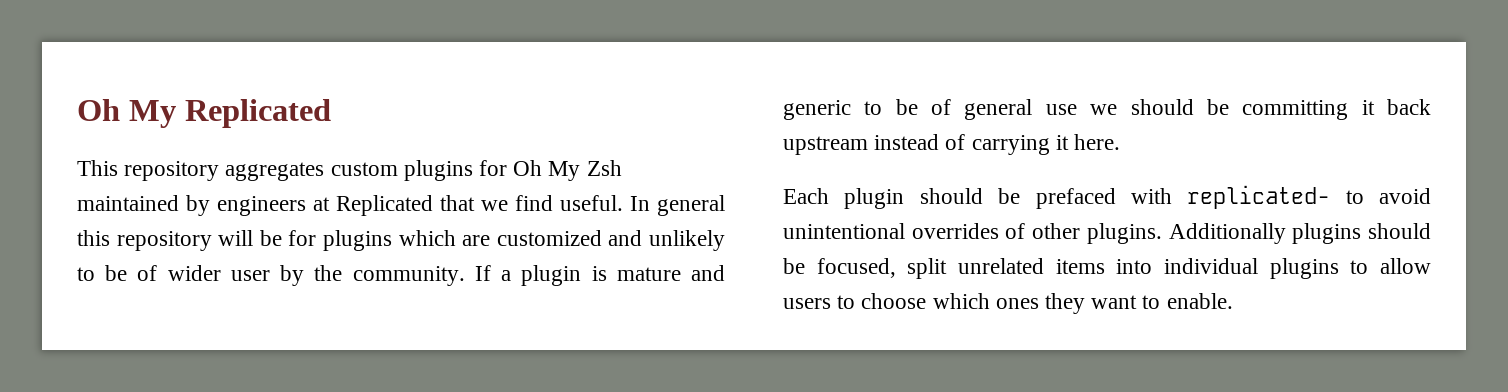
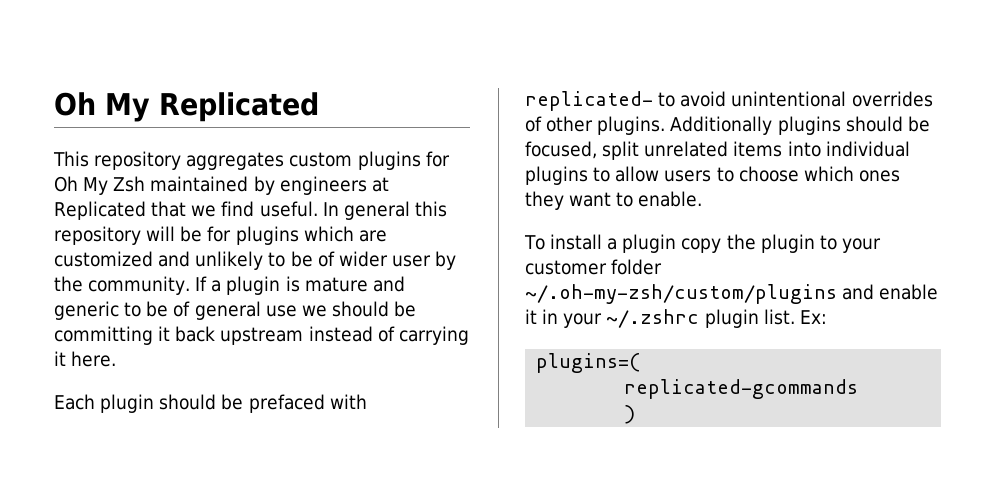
(1233, 301) none -> [524,234,882,253] [525,259,663,275] [525,284,939,304] [525,309,827,328] [536,353,641,373] [624,379,859,399] [624,405,636,424] // To install a plugin copy the plugin to your customer folder ~/.oh-my-zsh/custom/plugins and enable it in your ~/.zshrc plugin list. Ex: // plugins=( // replicated-gcommands // )

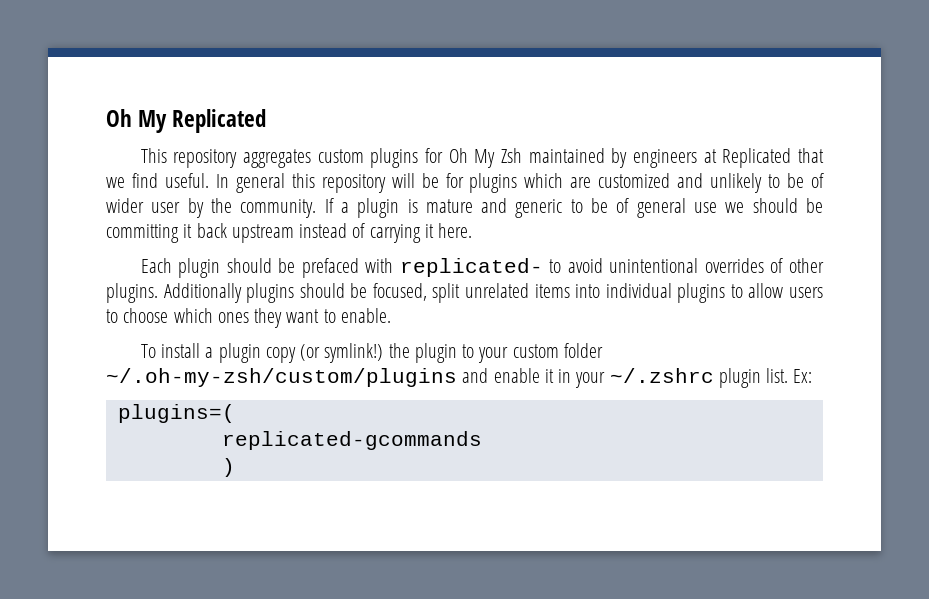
(722, 245) none -> [300,343,384,363] (or symlink!)
[525,260,607,275] customer -> [512,344,559,358] custom

